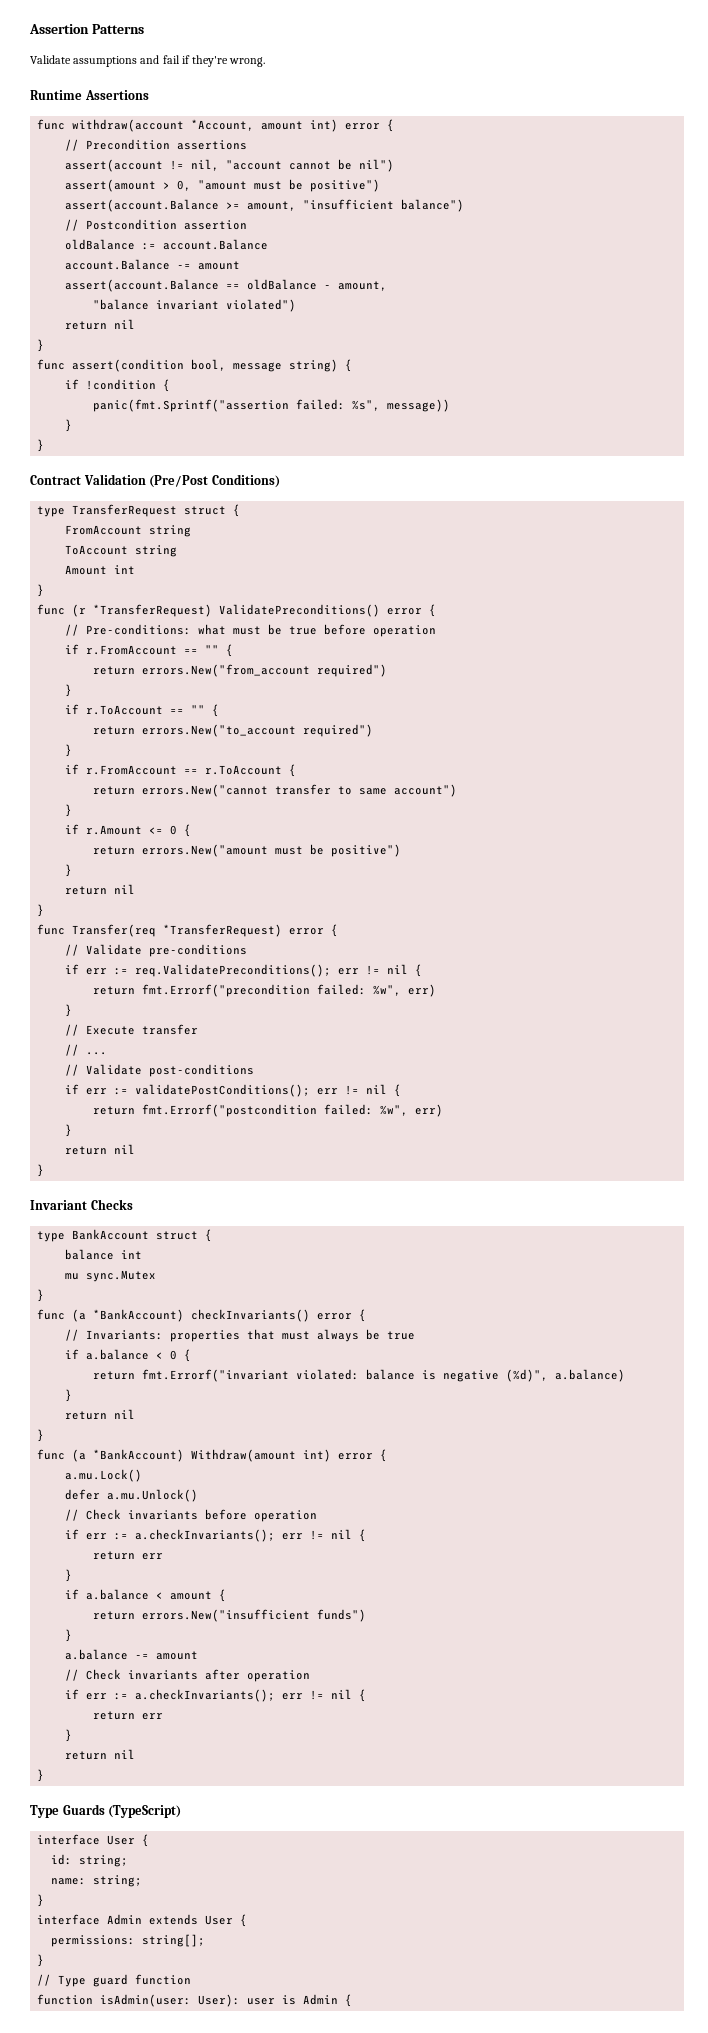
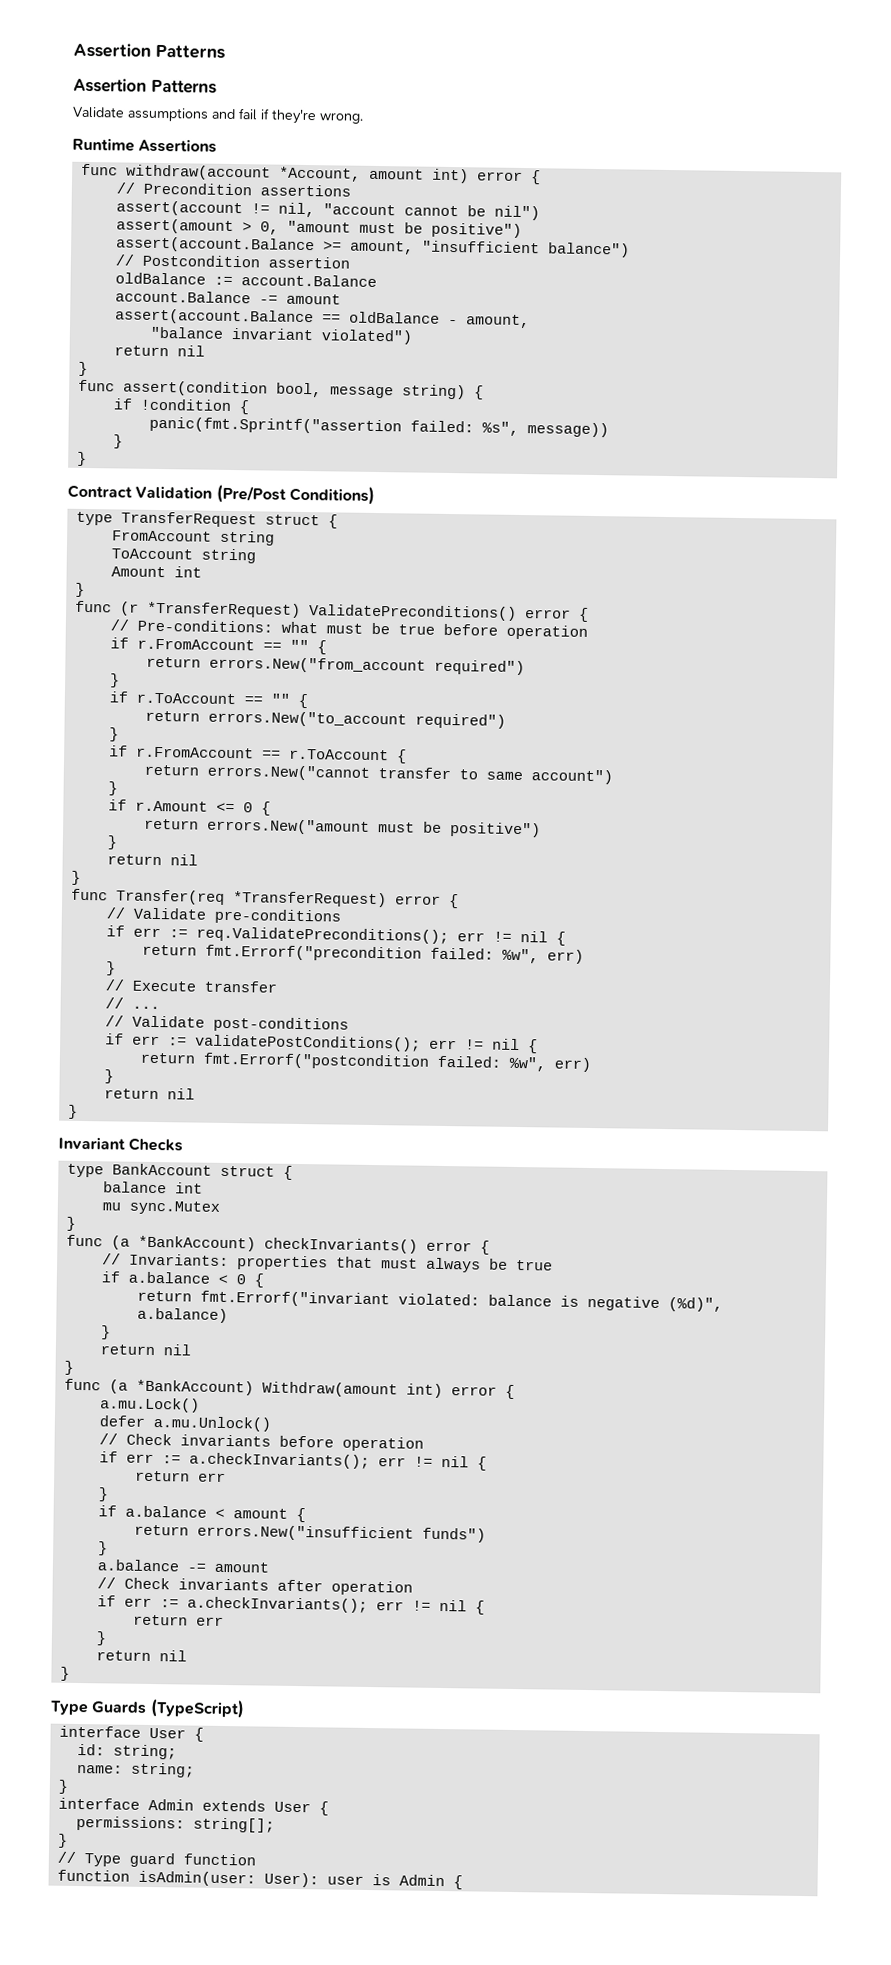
[29,24,144,34] Assertion Patterns -> [73,42,225,59] [73,77,217,94] Assertion Patterns // Assertion Patterns

